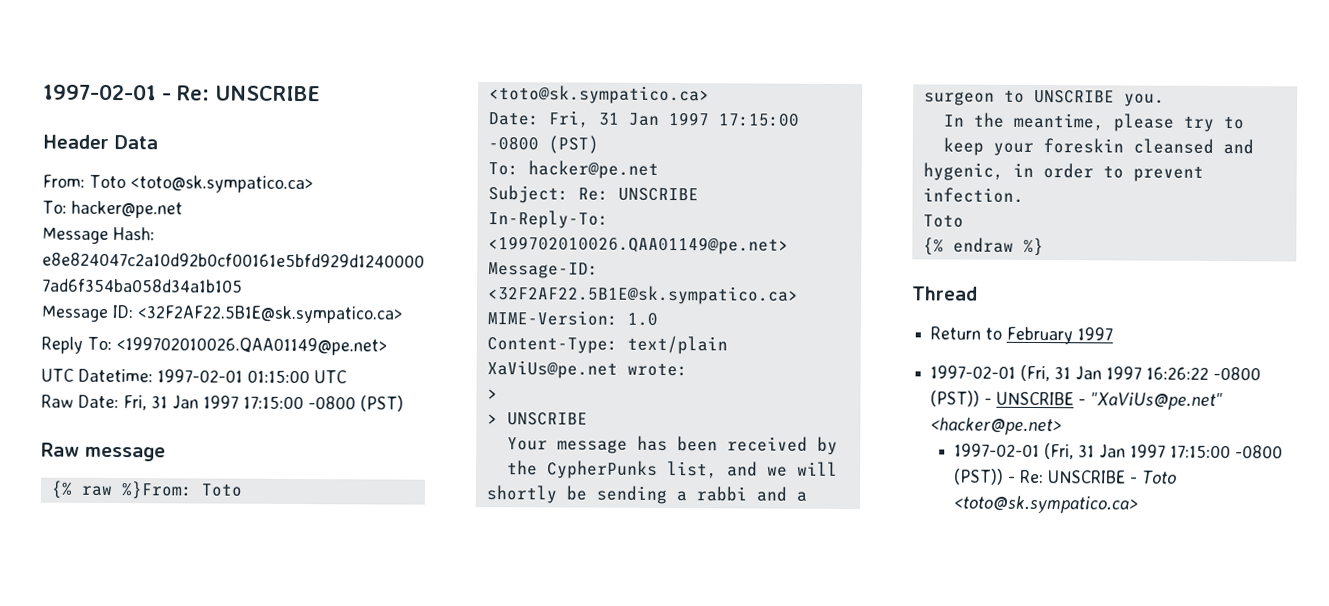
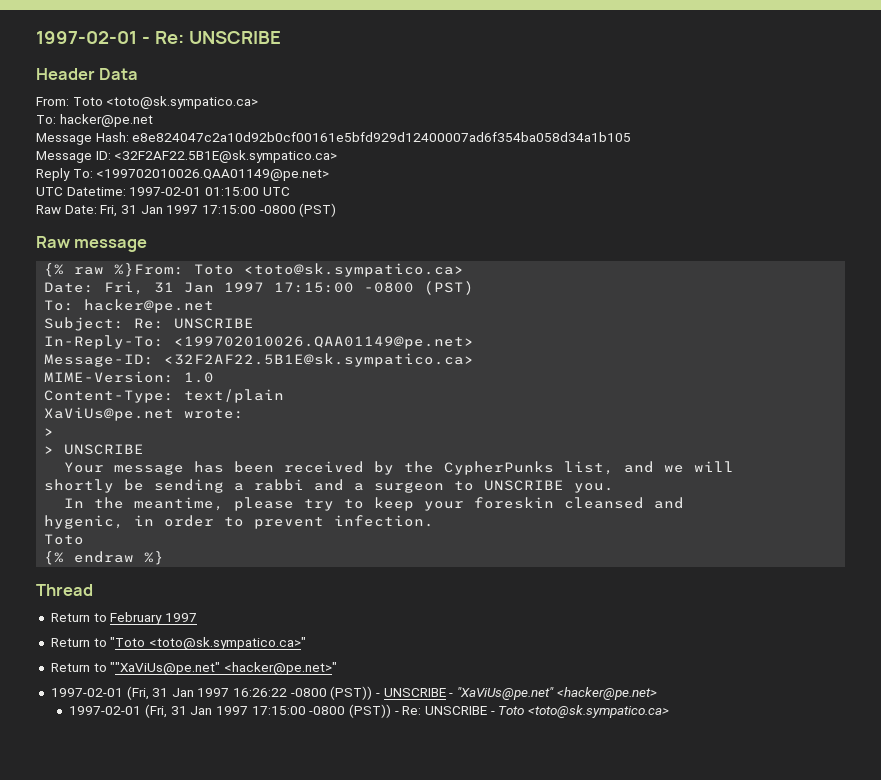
(1114, 334) none -> [50,637,306,650] [50,662,337,675] // Return to "Toto <toto@sk.sympatico.ca>" // Return to ""XaViUs@pe.net" <hacker@pe.net>"

